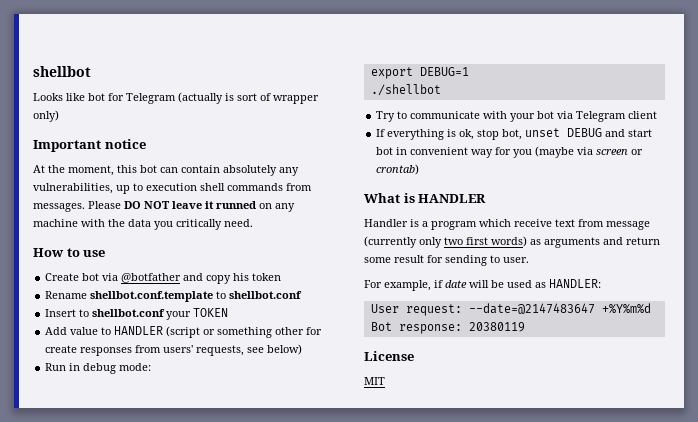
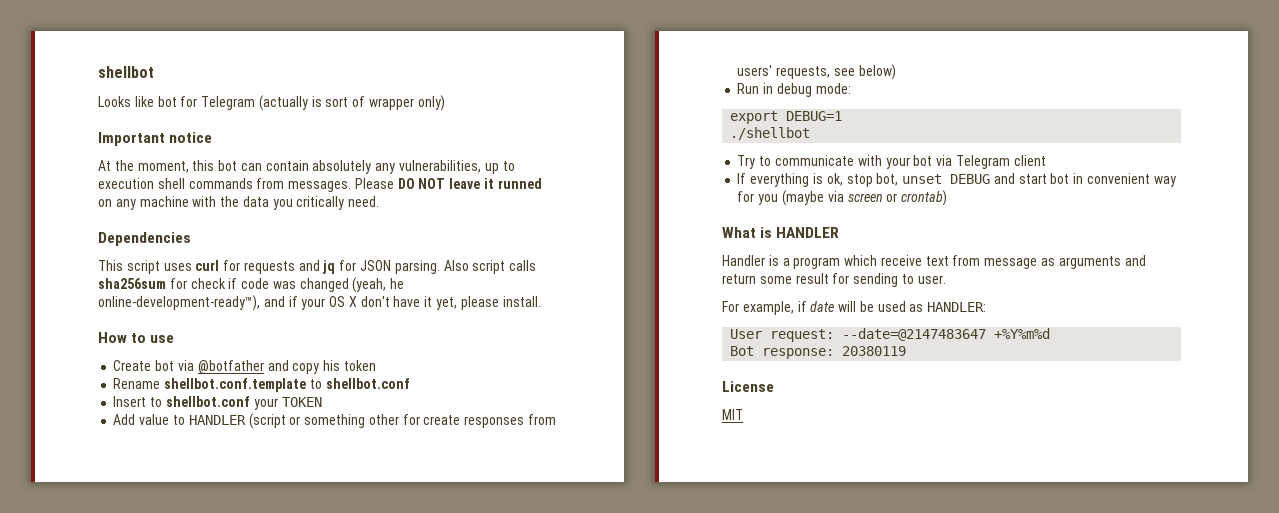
(253, 223) none -> [98,232,191,246] [98,260,537,274] [98,277,405,293] [98,295,541,311] // Dependencies // This script uses curl for requests and jq for JSON parsing. Also script calls sha256sum for check if code was changed (yeah, he online-development-ready™), and if your OS X don't have it yet, please install.
[364,236,527,248] (currently only two first words) -> (1038, 263) none

